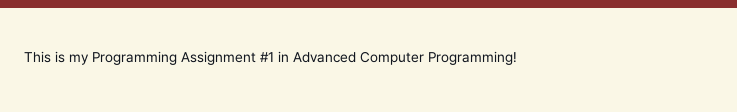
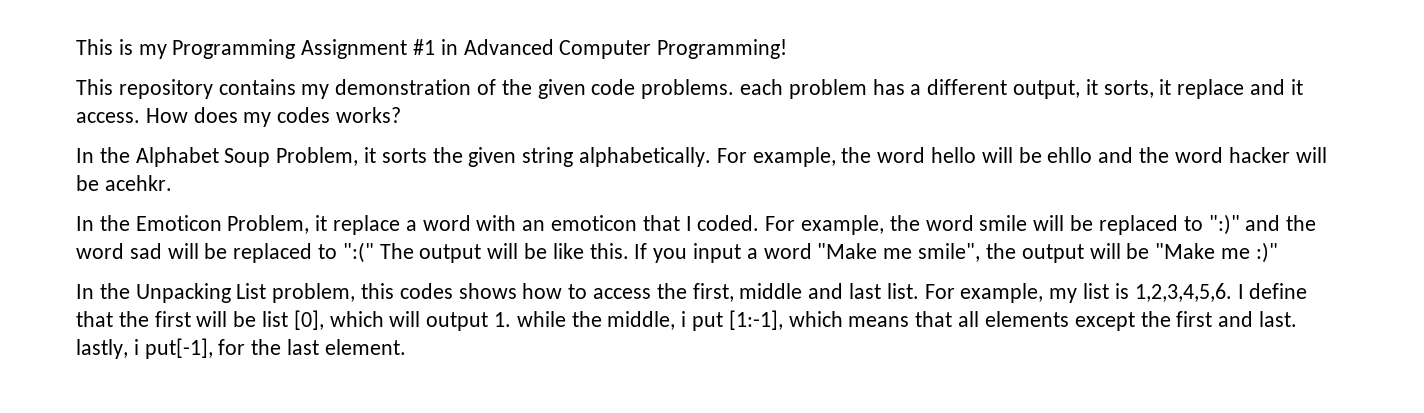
(517, 58) none -> [76,79,1303,99] [76,107,402,127] [76,147,1327,167] [76,175,172,191] [76,214,1317,235] [76,242,1278,263] [76,283,1308,303] [76,310,1297,331] [76,338,406,359] // This repository contains my demonstration of the given code problems. each problem has a different output, it sorts, it replace and it access. How does my codes works? // In the Alphabet Soup Problem, it sorts the given string alphabetically. For example, the word hello will be ehllo and the word hacker will be acehkr. // In the Emoticon Problem, it replace a word with an emoticon that I coded. For example, the word smile will be replaced to ":)" and the word sad will be replaced to ":(" The output will be like this. If you input a word "Make me smile", the output will be "Make me :)" // In the Unpacking List problem, this codes shows how to access the first, middle and last list. For example, my list is 1,2,3,4,5,6. I define that the first will be list [0], which will output 1. while the middle, i put [1:-1], which means that all elements except the first and last. lastly, i put[-1], for the last element.

